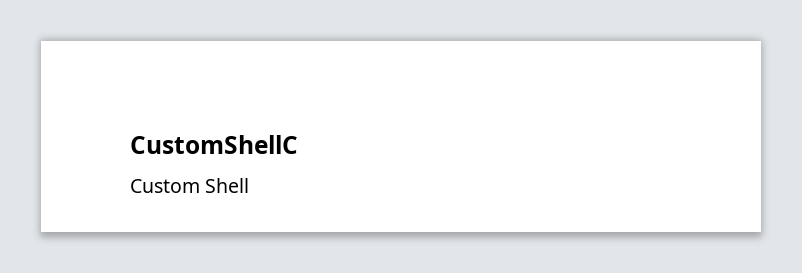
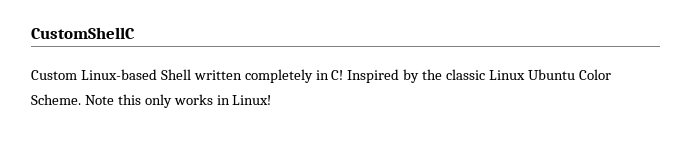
[205,178,250,193] Shell -> [80,69,611,83] [31,94,272,108] Linux-based Shell written completely in C! Inspired by the classic Linux Ubuntu Color Scheme. Note this only works in Linux!

